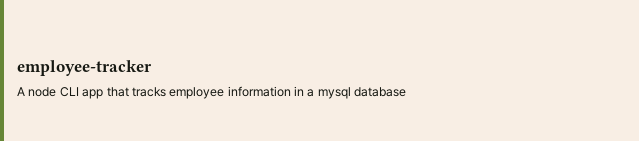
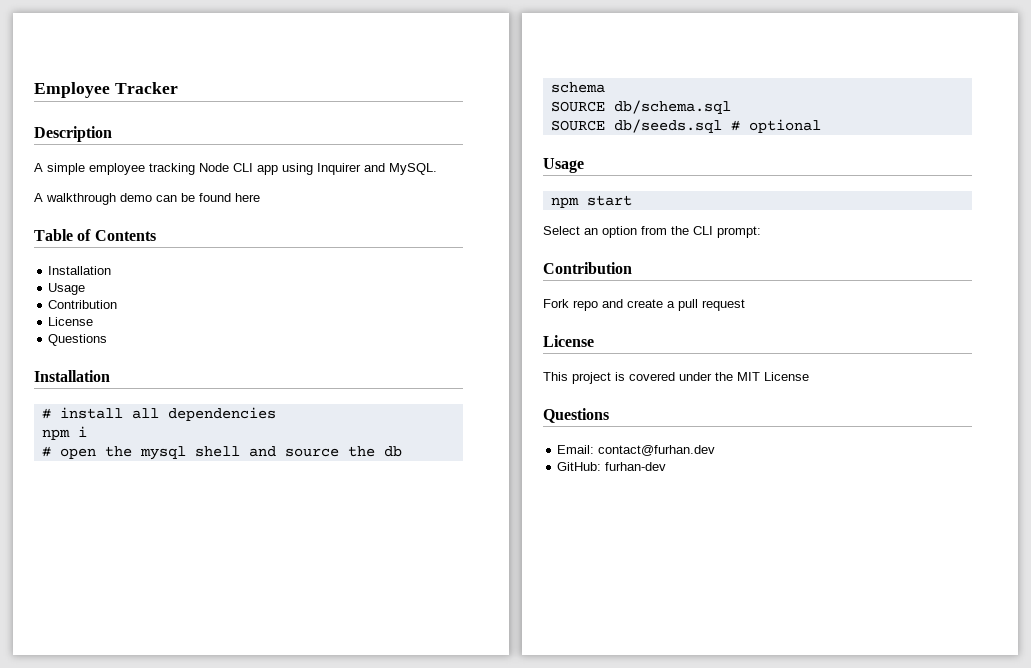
[17,60,152,76] [17,86,407,99] employee-tracker // A node CLI app that tracks employee information in a mysql database -> [34,82,178,98] [34,126,112,142] [34,163,437,175] [34,193,260,205] [34,229,156,241] [48,266,112,275] [48,283,86,295] [48,300,118,309] [48,317,94,326] [48,334,108,346] [34,370,110,382] [41,407,276,421] [41,426,87,440] [41,446,402,460] [550,82,605,93] [550,100,731,114] [550,119,821,133] [543,158,584,173] [550,195,632,208] [543,226,761,238] [543,262,632,274] [543,299,745,311] [543,335,594,347] [543,372,809,384] [543,408,609,423] [557,445,716,456] [557,462,667,471] Employee Tracker // Description // A simple employee tracking Node CLI app using Inquirer and MySQL. // A walkthrough demo can be found here // Table of Contents // Installation // Usage // Contribution // License // Questions // Installation // # install all dependencies // npm i // # open the mysql shell and source the db schema // SOURCE db/schema.sql // SOURCE db/seeds.sql # optional // Usage // npm start // Select an option from the CLI prompt: // Contribution // Fork repo and create a pull request // License // This project is covered under the MIT License // Questions // Email: contact@furhan.dev // GitHub: furhan-dev

